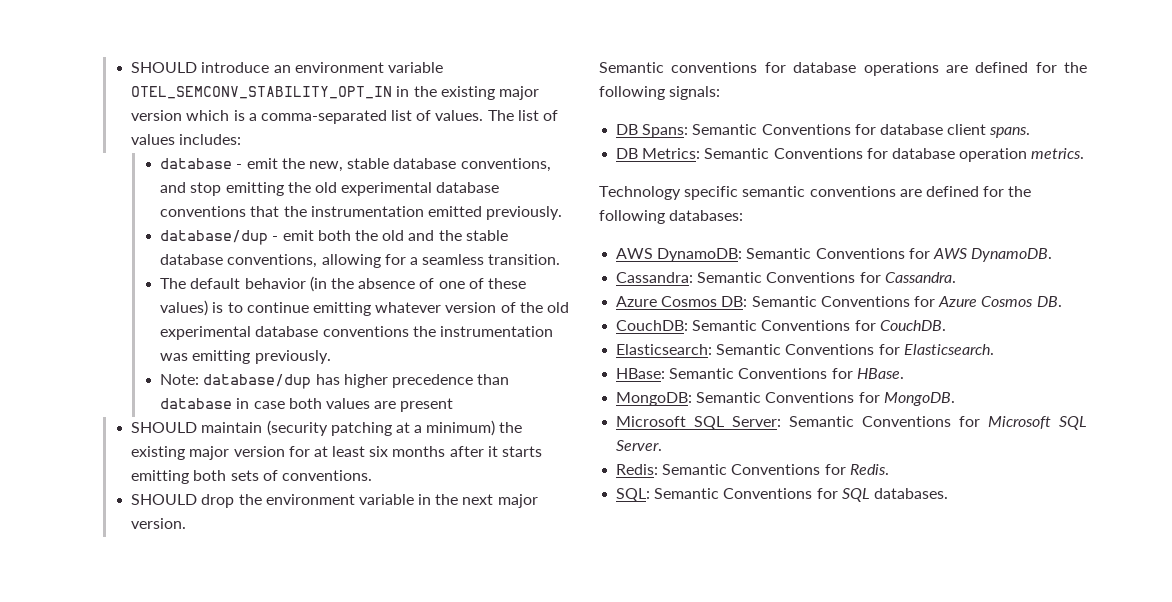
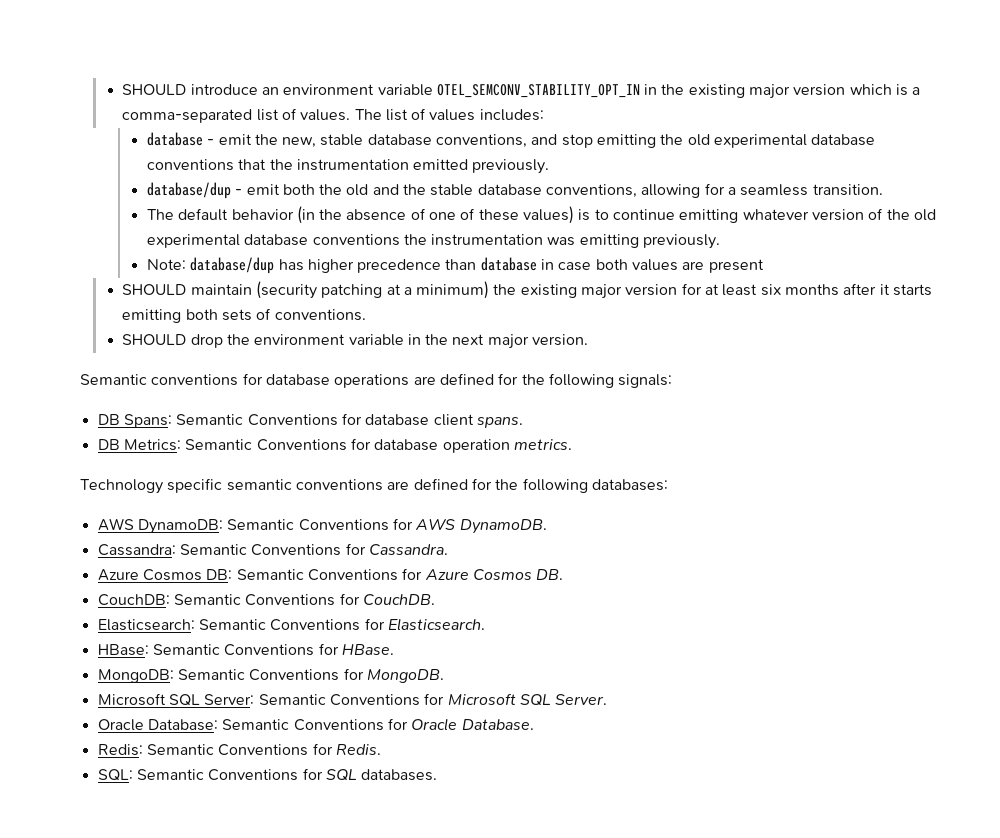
(663, 445) none -> [97,718,534,731] // Oracle Database: Semantic Conventions for Oracle Database.

